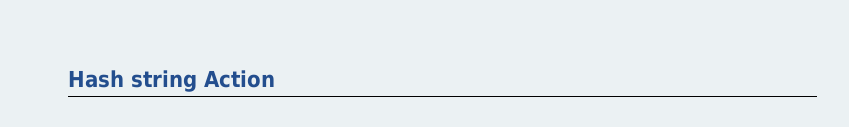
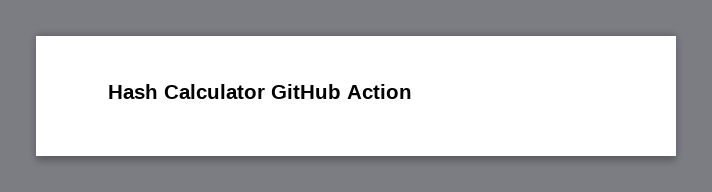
[131,70,197,92] string -> [164,84,341,99] Calculator GitHub

